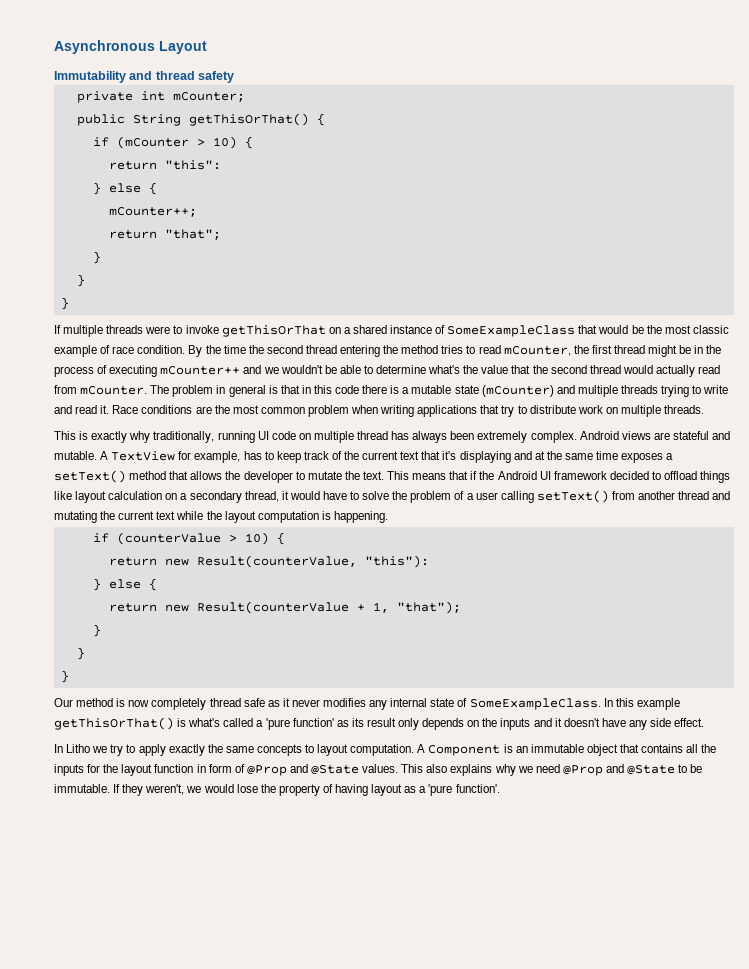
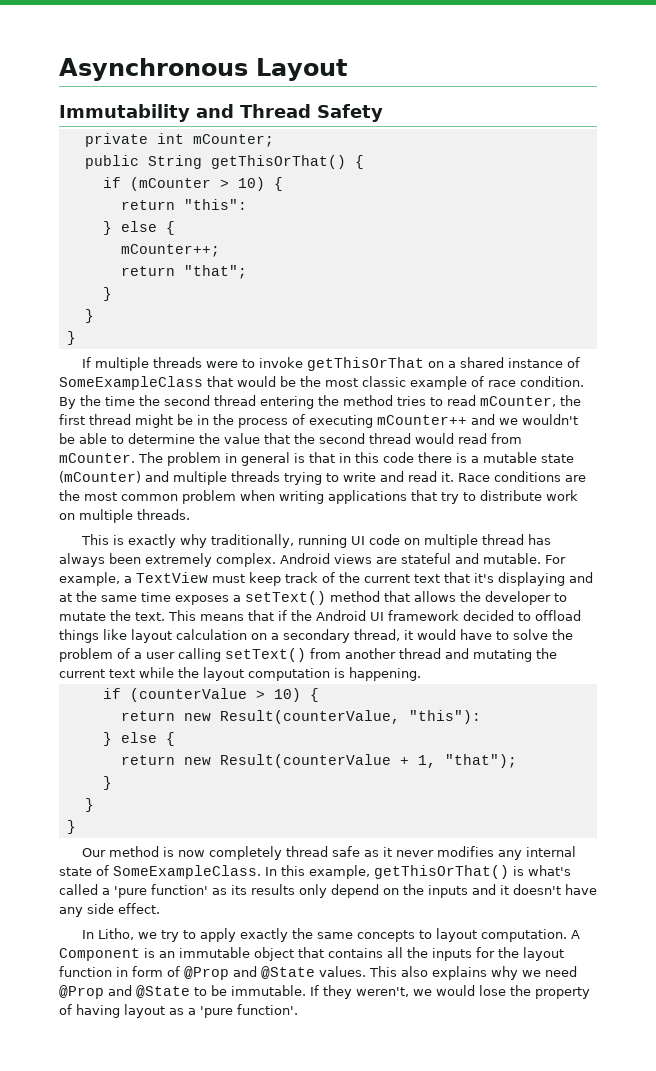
[155,71,235,83] thread safety -> [240,104,383,122] Thread Safety
[428,365,461,374] what's -> (195, 438) none
[655,365,695,377] actually -> (454, 438) none
[100,451,274,463] A TextView for example, has to -> [545,555,566,564] [59,572,245,586] For example, a TextView must
[636,698,680,710] example -> [309,865,370,879] example,
[366,718,465,730] result only depends -> [251,884,379,898] results only depend
[66,744,91,753] Litho -> [97,928,134,940] Litho,

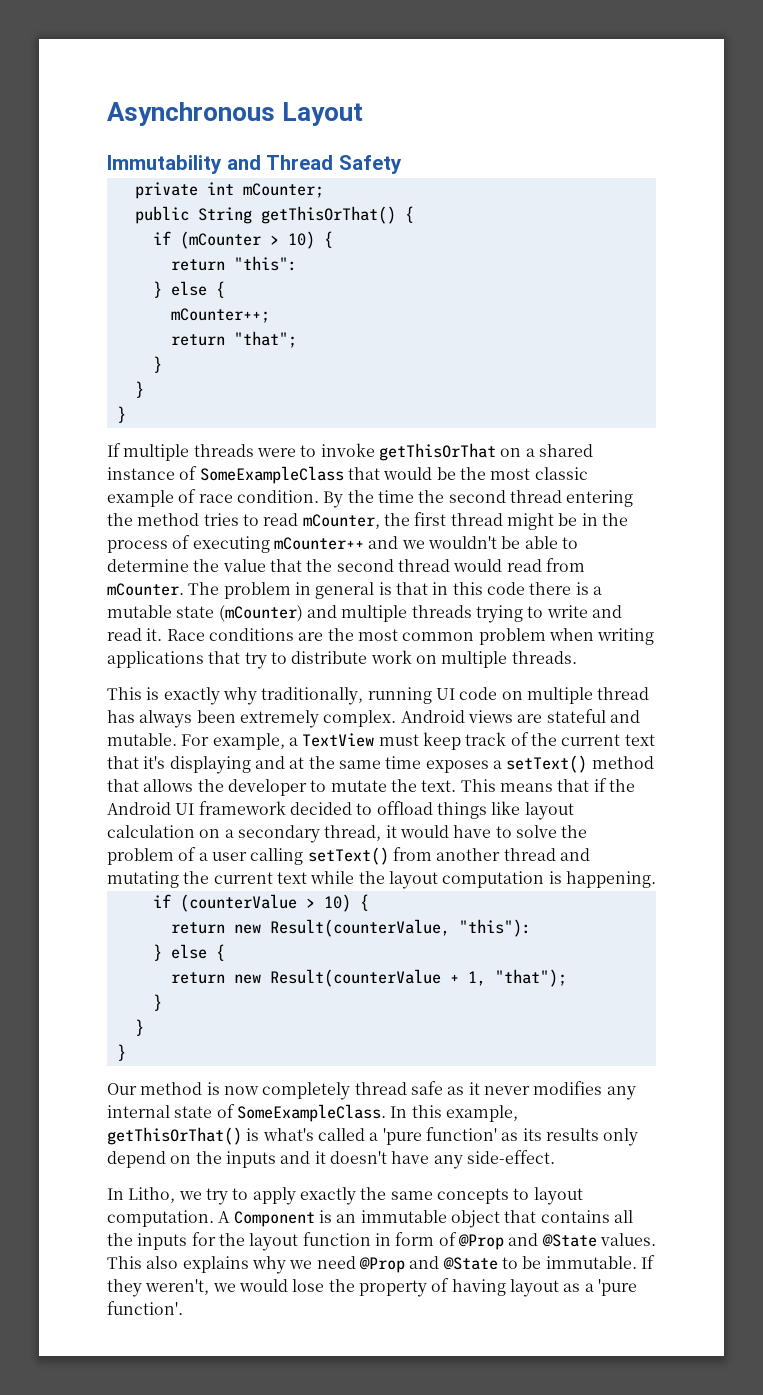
[87,903,160,914] side effect. -> [466,1150,555,1164] side-effect.

